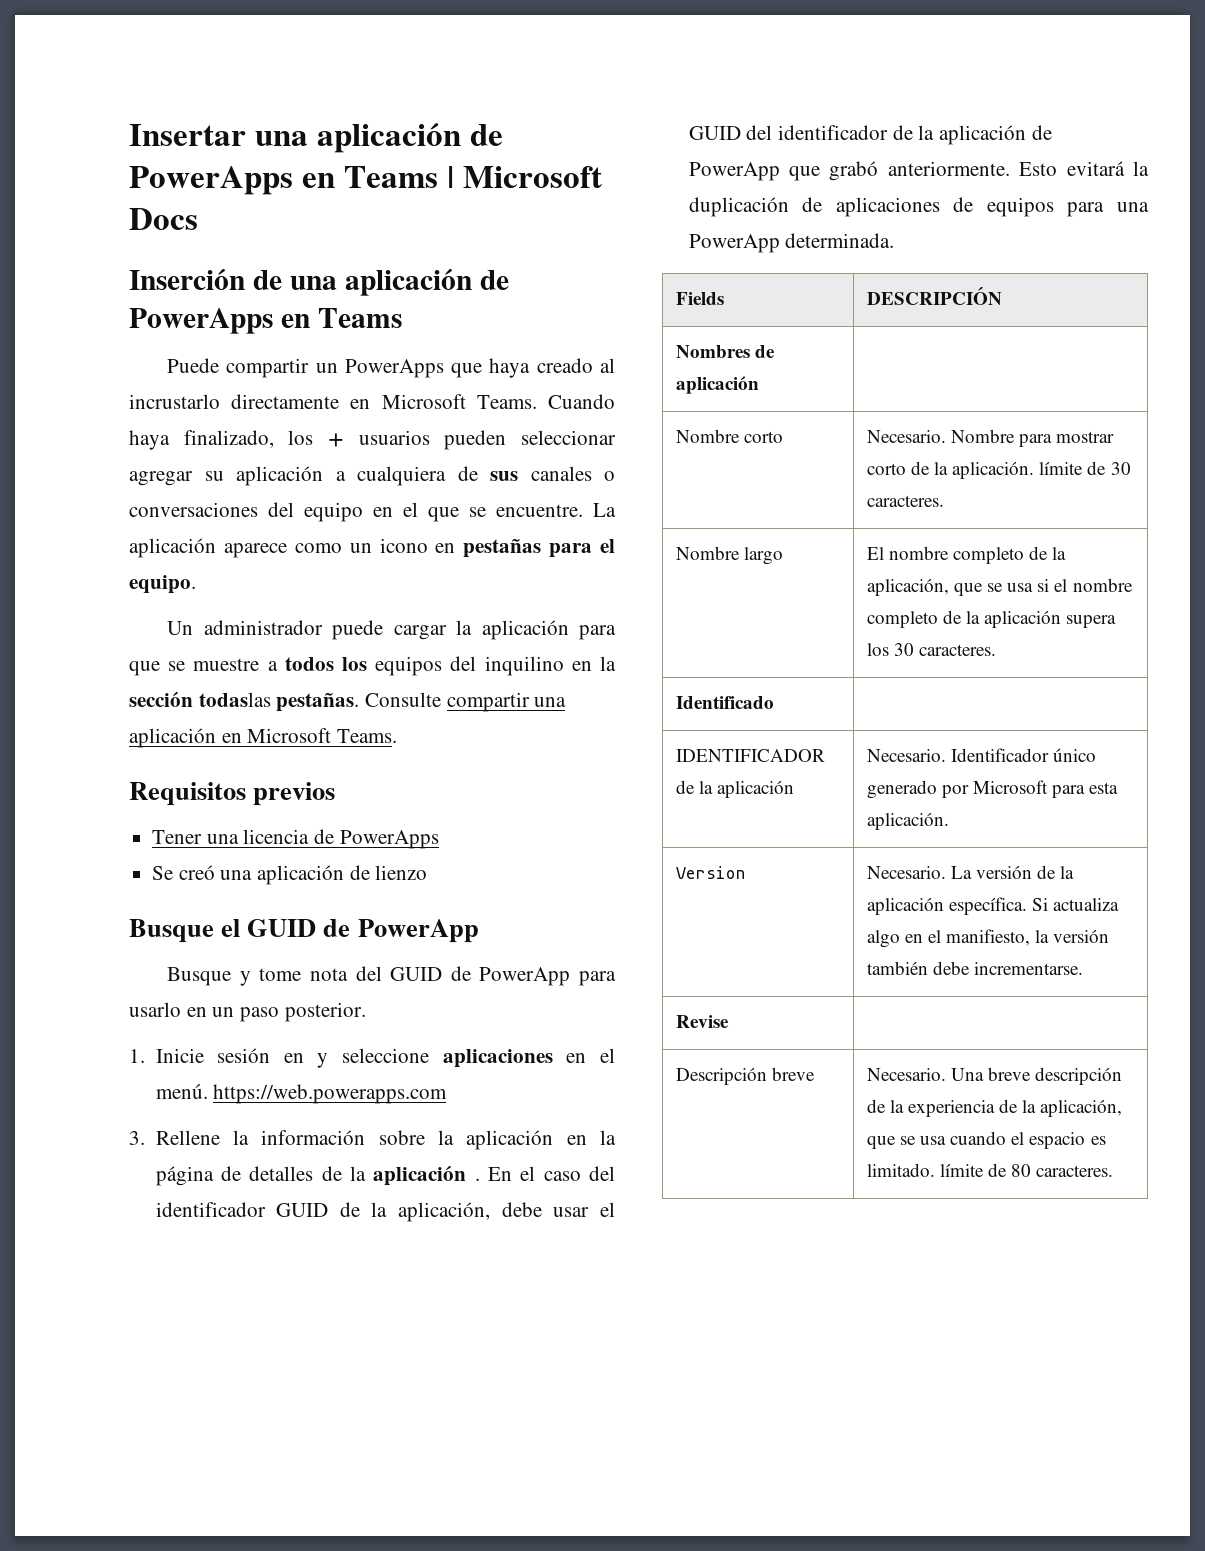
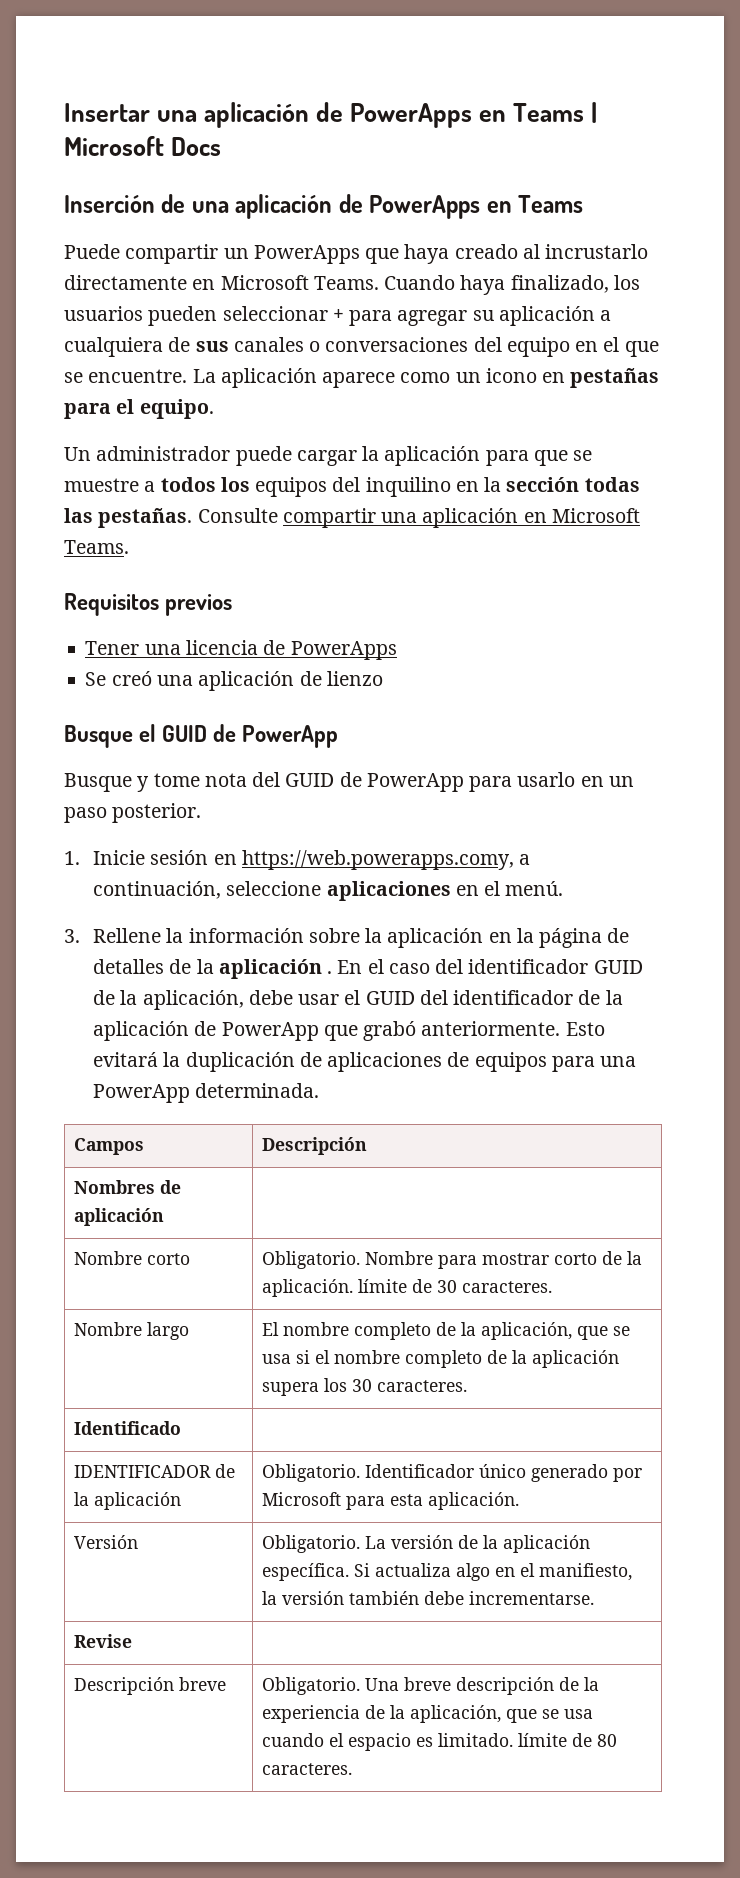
[328,433,344,447] + -> (640, 282) none
(616, 437) none -> [332,309,393,326] + para
[198,692,271,707] todaslas -> [584,477,640,492] [64,508,93,523] todas las
[317,1053,329,1068] y -> [241,850,531,870] [93,881,222,899] https://web.powerapps.comy, a continuación,
[213,1084,448,1104] https://web.powerapps.com -> (564, 888) none
[675,292,724,305] [866,286,1002,305] Fields | DESCRIPCIÓN -> [74,1138,145,1155] [262,1137,368,1155] Campos | Descripción
[866,430,946,443] Necesario. -> [262,1251,361,1269] Obligatorio.
[866,749,946,762] Necesario. -> [262,1464,361,1482] Obligatorio.
[675,866,746,879] [866,866,946,879] Version | Necesario. -> [74,1535,139,1549] [262,1535,361,1553] Versión | Obligatorio.
[866,1068,946,1081] Necesario. -> [262,1677,361,1695] Obligatorio.

